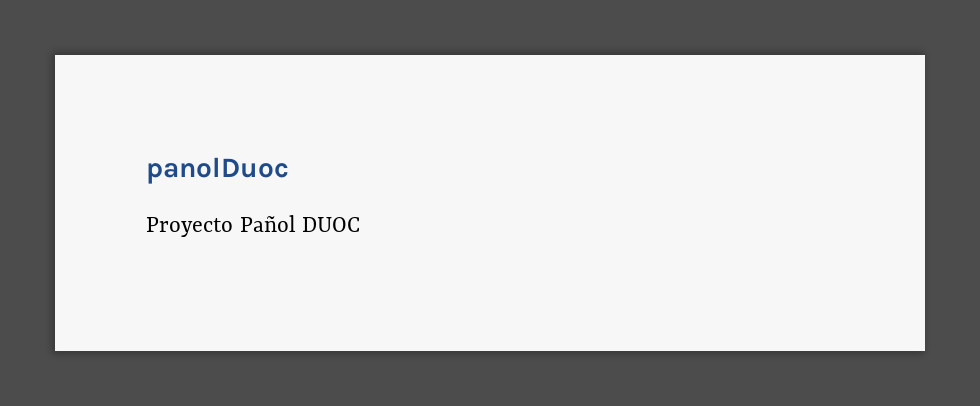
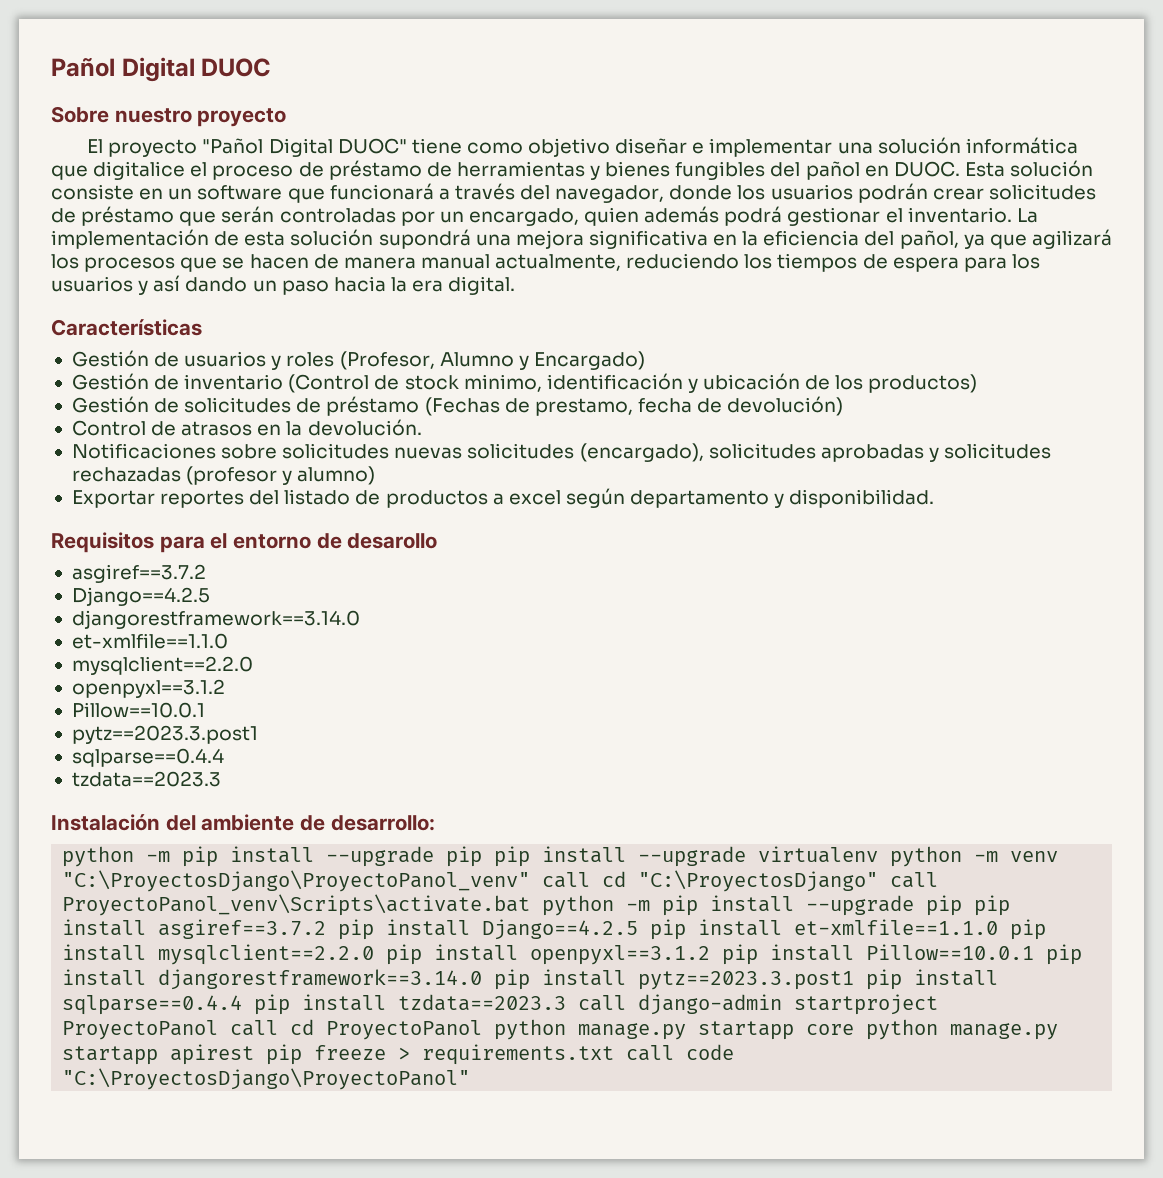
[146,157,289,184] [146,215,361,237] panolDuoc // Proyecto Pañol DUOC -> [51,57,272,82] [51,106,287,127] [87,137,1078,157] [51,160,1094,180] [51,183,1096,203] [51,206,1038,226] [51,229,1112,249] [51,253,1040,272] [51,275,516,295] [51,319,202,336] [71,350,645,370] [71,373,978,393] [71,396,844,416] [71,419,422,436] [71,443,1052,462] [71,466,376,485] [71,488,935,508] [51,532,438,553] [71,564,206,583] [71,587,210,606] [71,610,360,629] [71,633,228,649] [71,656,253,675] [71,679,225,698] [71,702,205,718] [71,725,258,744] [71,748,224,767] [71,771,221,787] [51,814,435,831] [62,846,1059,867] [62,870,939,892] [62,894,1011,916] [62,919,1047,940] [62,944,1083,965] [62,969,999,990] [62,994,939,1015] [62,1019,1059,1040] [62,1044,735,1065] [62,1068,471,1090] Pañol Digital DUOC // Sobre nuestro proyecto // El proyecto "Pañol Digital DUOC" tiene como objetivo diseñar e implementar una solución informática que digitalice el proceso de préstamo de herramientas y bienes fungibles del pañol en DUOC. Esta solución consiste en un software que funcionará a través del navegador, donde los usuarios podrán crear solicitudes de préstamo que serán controladas por un encargado, quien además podrá gestionar el inventario. La implementación de esta solución supondrá una mejora significativa en la eficiencia del pañol, ya que agilizará los procesos que se hacen de manera manual actualmente, reduciendo los tiempos de espera para los usuarios y así dando un paso hacia la era digital. // Características // Gestión de usuarios y roles (Profesor, Alumno y Encargado) // Gestión de inventario (Control de stock minimo, identificación y ubicación de los productos) // Gestión de solicitudes de préstamo (Fechas de prestamo, fecha de devolución) // Control de atrasos en la devolución. // Notificaciones sobre solicitudes nuevas solicitudes (encargado), solicitudes aprobadas y solicitudes rechazadas (profesor y alumno) // Exportar reportes del listado de productos a excel según departamento y disponibilidad. // Requisitos para el entorno de desarollo // asgiref==3.7.2 // Django==4.2.5 // djangorestframework==3.14.0 // et-xmlfile==1.1.0 // mysqlclient==2.2.0 // openpyxl==3.1.2 // Pillow==10.0.1 // pytz==2023.3.post1 // sqlparse==0.4.4 // tzdata==2023.3 // Instalación del ambiente de desarrollo: // python -m pip install --upgrade pip pip install --upgrade virtualenv python -m venv "C:\ProyectosDjango\ProyectoPanol_venv" call cd "C:\ProyectosDjango" call ProyectoPanol_venv\Scripts\activate.bat python -m pip install --upgrade pip pip install asgiref==3.7.2 pip install Django==4.2.5 pip install et-xmlfile==1.1.0 pip install mysqlclient==2.2.0 pip install openpyxl==3.1.2 pip install Pillow==10.0.1 pip install djangorestframework==3.14.0 pip install pytz==2023.3.post1 pip install sqlparse==0.4.4 pip install tzdata==2023.3 call django-admin startproject ProyectoPanol call cd ProyectoPanol python manage.py startapp core python manage.py startapp apirest pip freeze > requirements.txt call code "C:\ProyectosDjango\ProyectoPanol"

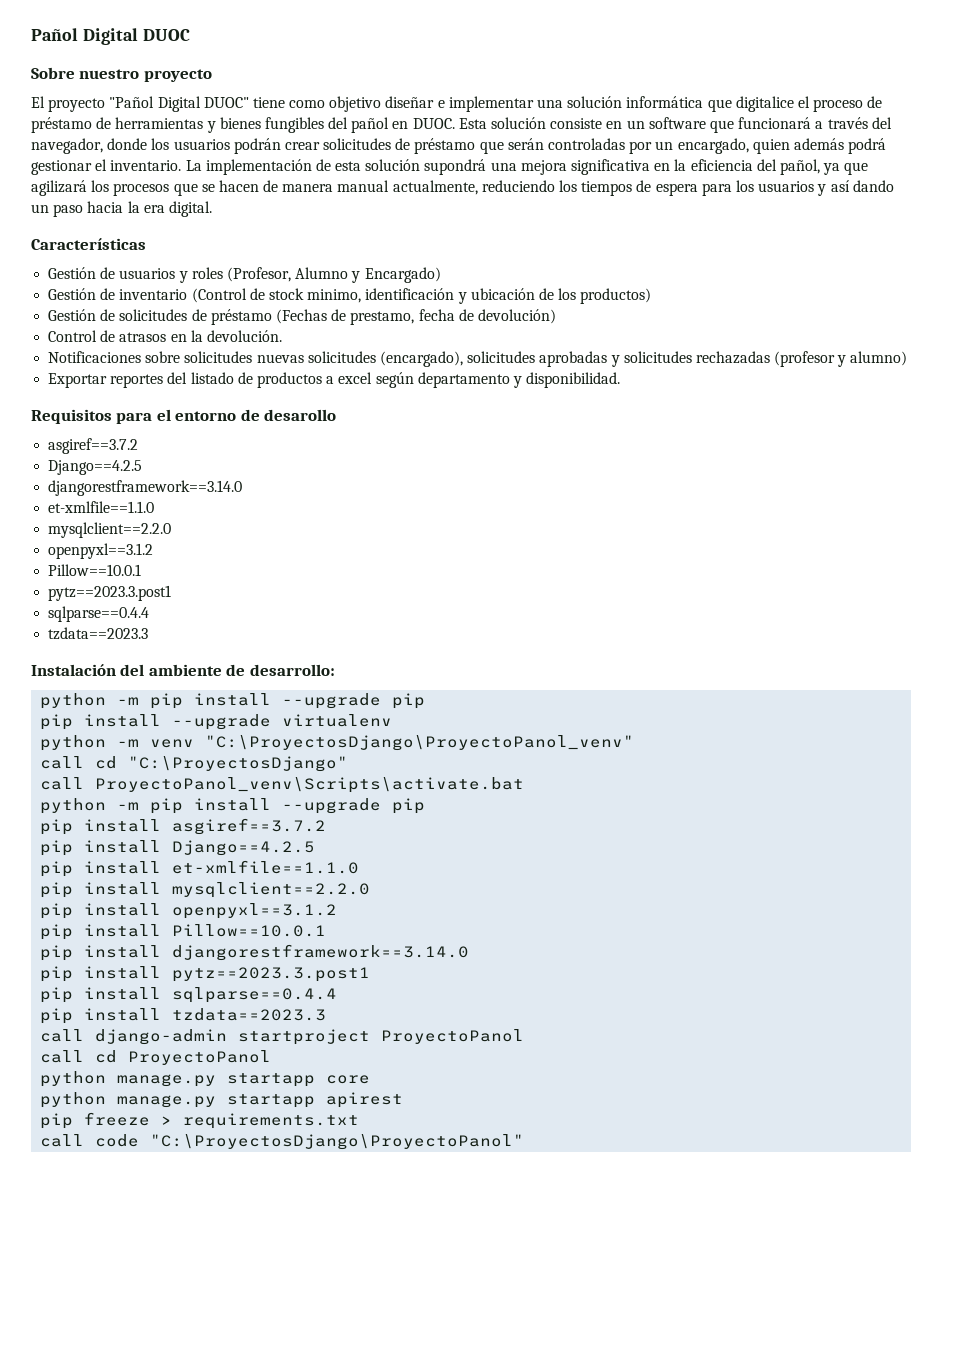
(483, 856) none -> (426, 701) //
(879, 854) none -> (393, 720) //
(531, 881) none -> (635, 743) //
(879, 881) none -> (349, 764) //
[542,895,963,916] python -m pip install --upgrade pip -> [40,798,426,814] // python -m pip install --upgrade pip //
(327, 929) none -> (327, 826) //
(639, 929) none -> (316, 848) //
(999, 927) none -> (360, 867) //
(375, 954) none -> (371, 890) //
(711, 955) none -> (338, 911) //
(1035, 952) none -> (327, 930) //
(483, 979) none -> (470, 952) //
(855, 980) none -> (371, 974) //
(243, 1005) none -> (338, 995) //
(567, 1002) none -> (327, 1014) //
(219, 1030) none -> (525, 1036) //
(483, 1030) none -> (272, 1057) //
(855, 1029) none -> (371, 1079) //
(255, 1054) none -> (404, 1100) //
(615, 1054) none -> (360, 1121) //

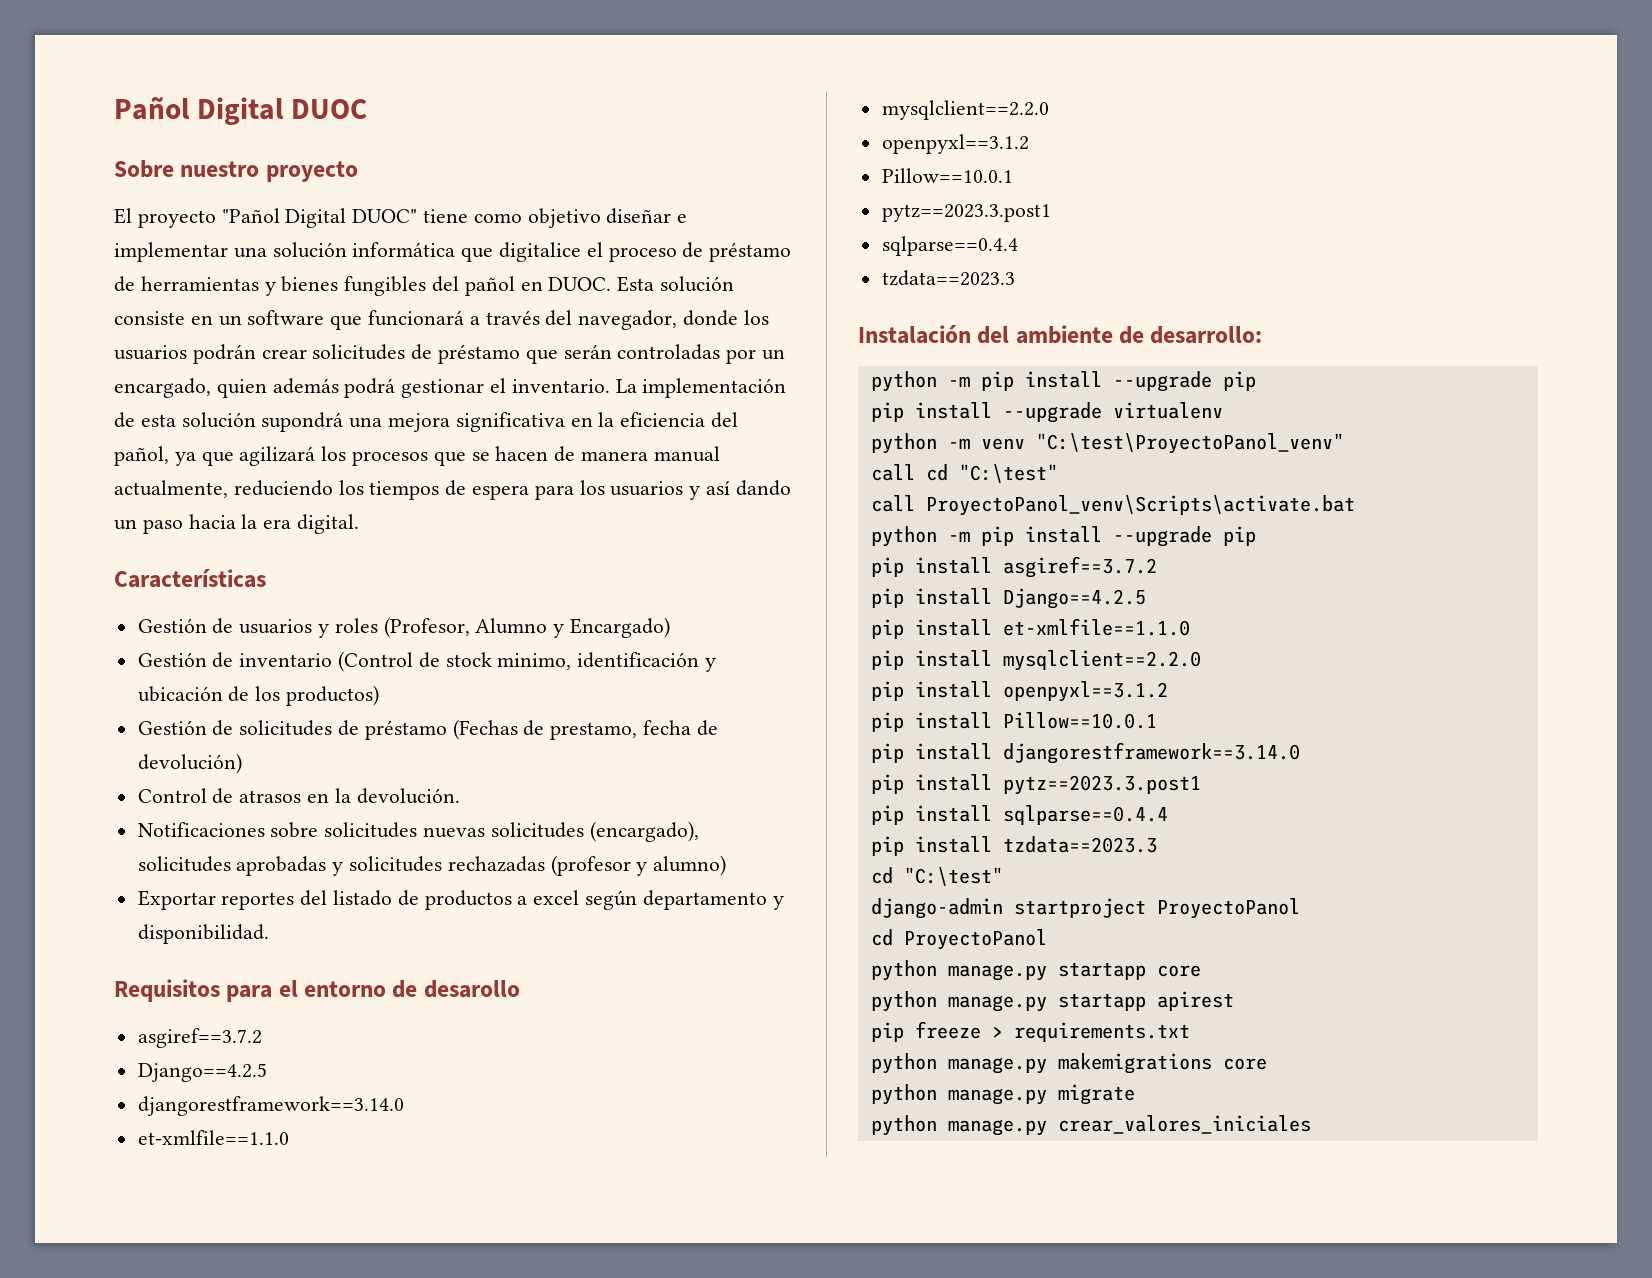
[205,735,635,751] [40,756,349,772] "C:\ProyectosDjango\ProyectoPanol_venv" // call cd "C:\ProyectosDjango" -> [1035,433,1344,454] [870,464,1058,483] "C:\test\ProyectoPanol_venv" // call cd "C:\test"
[40,1029,85,1042] call -> [870,867,1003,886] cd "C:\test" //
[40,1050,85,1063] call -> (1300, 908) none
[40,1134,525,1150] call code "C:\ProyectosDjango\ProyectoPanol" -> [870,1053,1267,1074] [870,1084,1135,1105] [870,1115,1311,1136] python manage.py makemigrations core // python manage.py migrate // python manage.py crear_valores_iniciales

